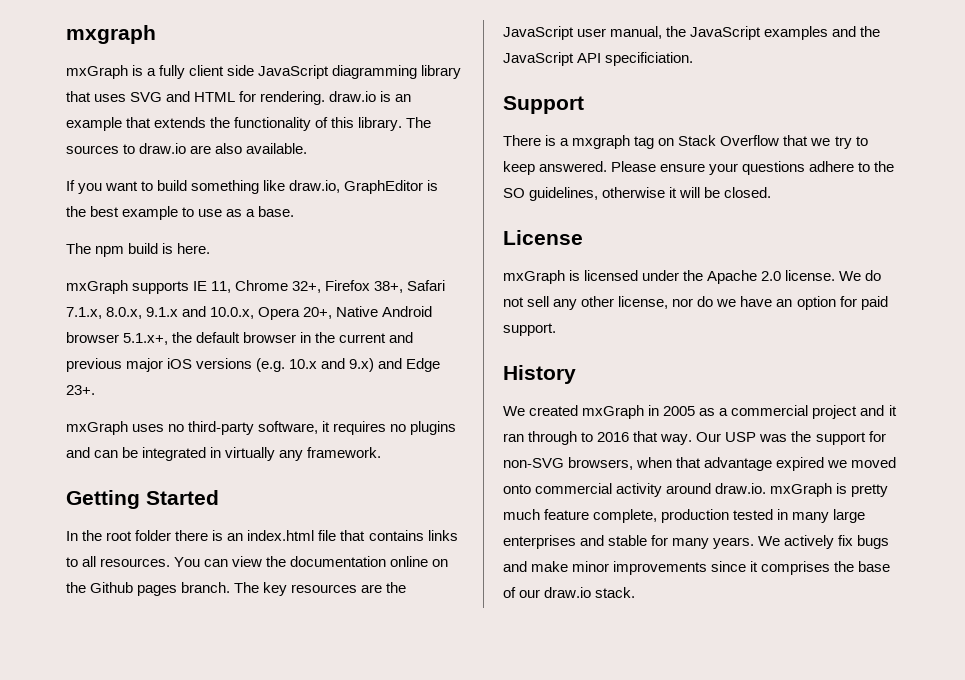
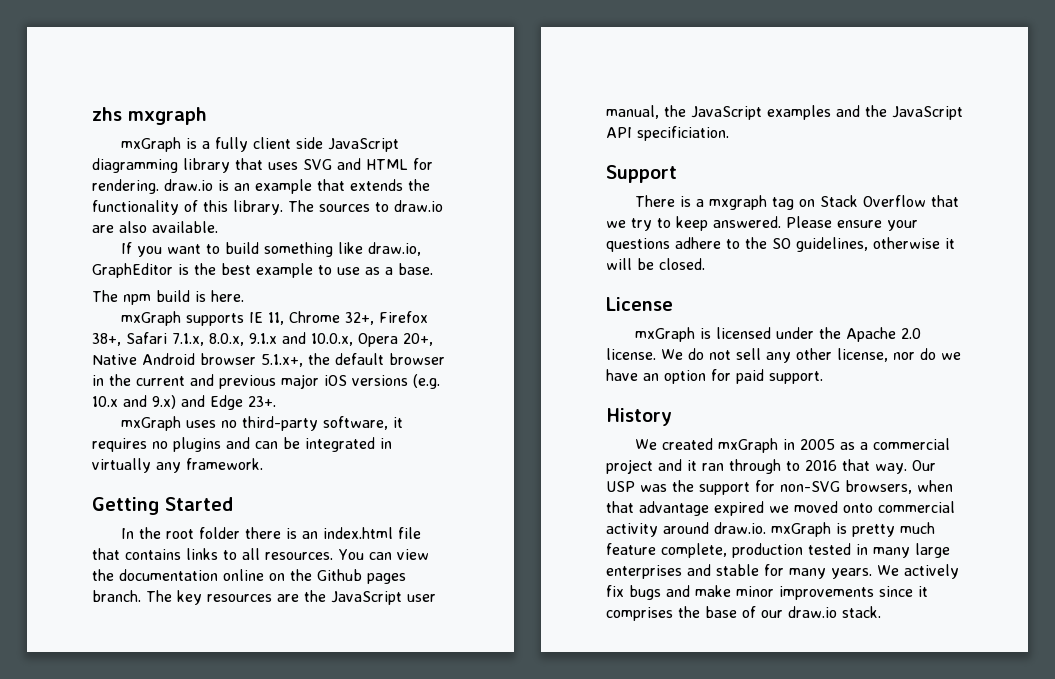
(66, 34) none -> [92,107,122,121] zhs

